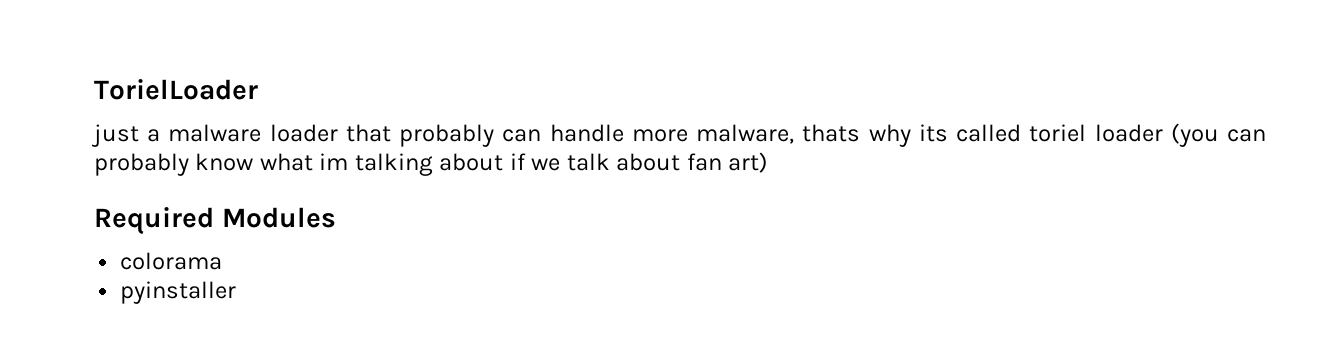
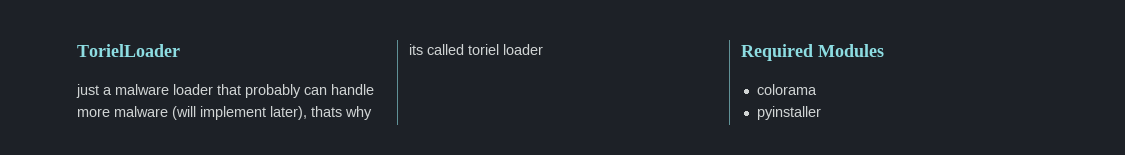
[696,124,795,144] malware, -> [114,106,307,120] malware (will implement later),
[1170,123,1266,147] [94,152,769,176] (you can probably know what im talking about if we talk about fan art) -> (543, 49) none

